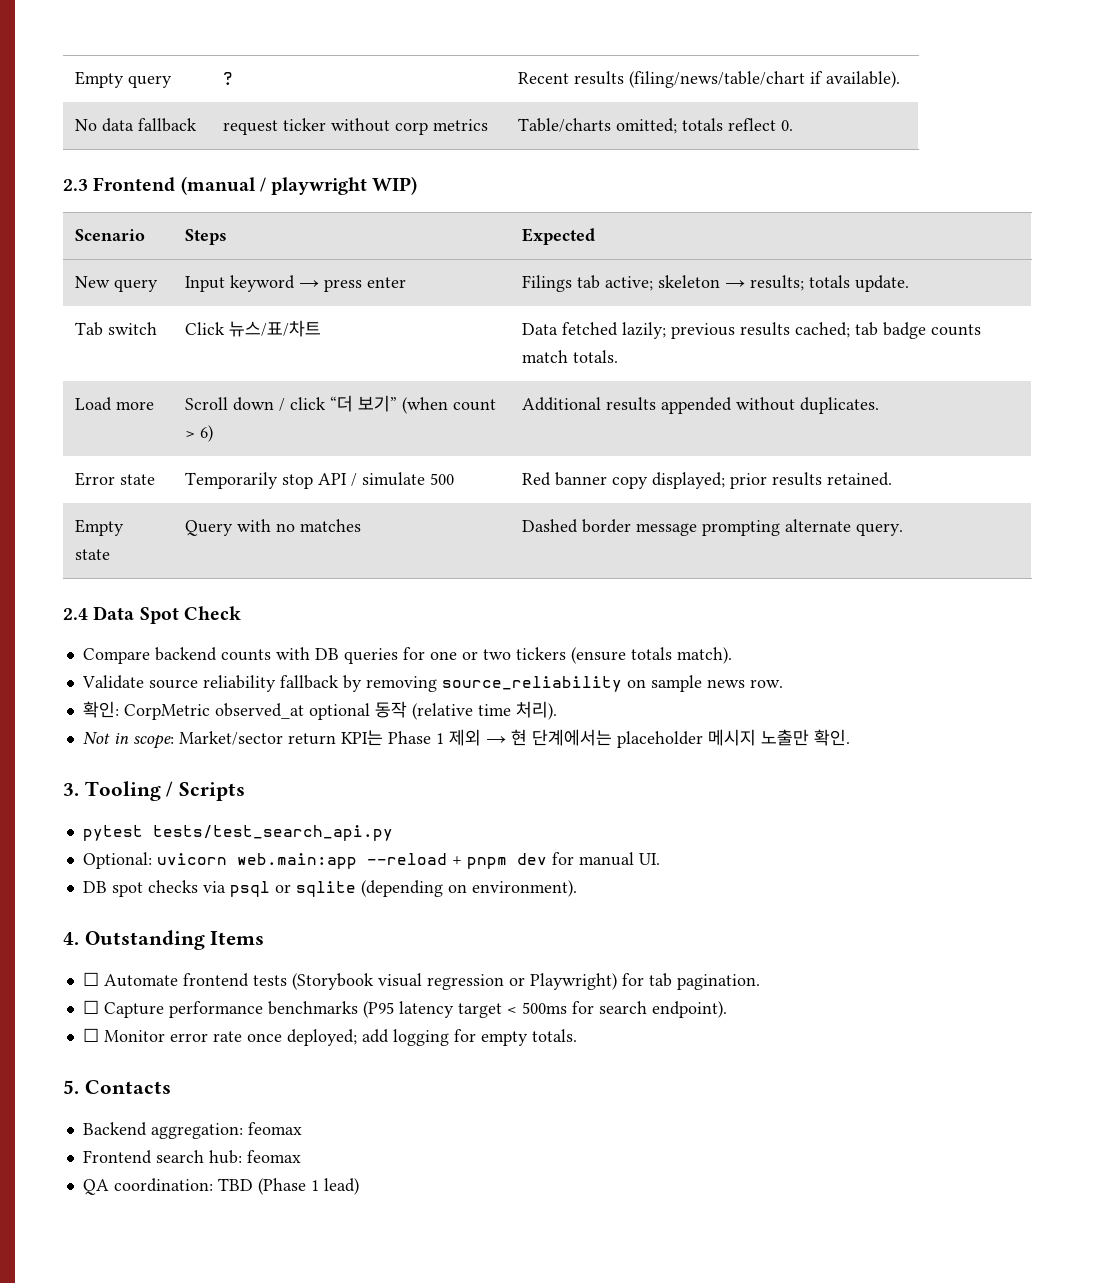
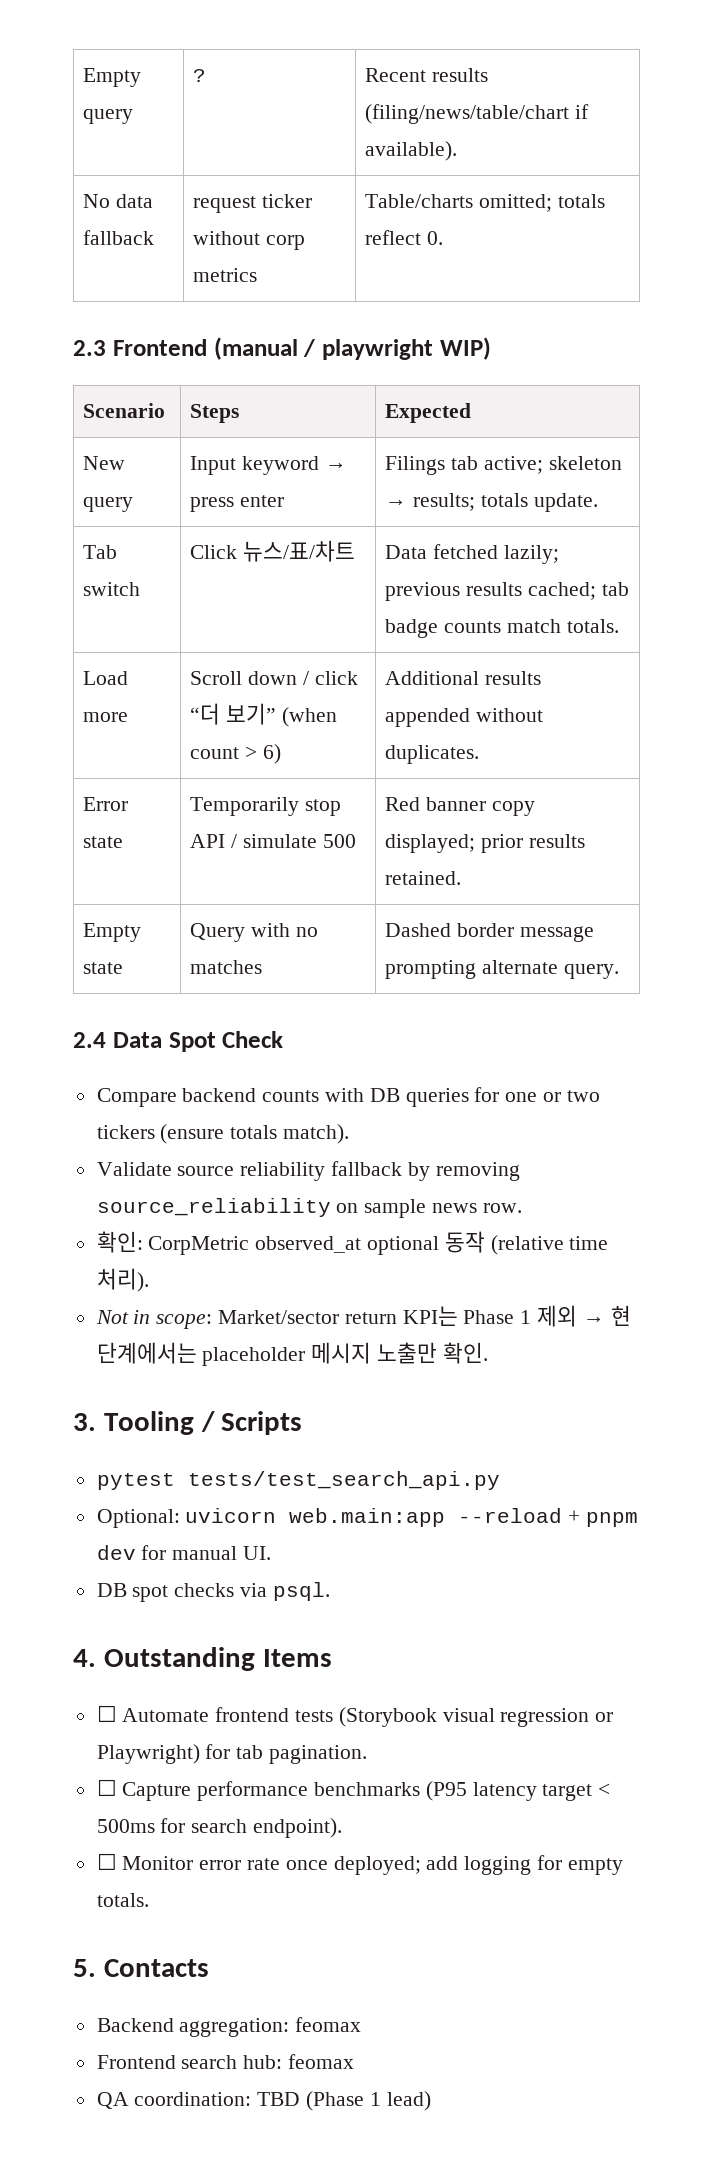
[229,880,577,897] psql or sqlite (depending on environment). -> [272,1582,330,1601] psql.

